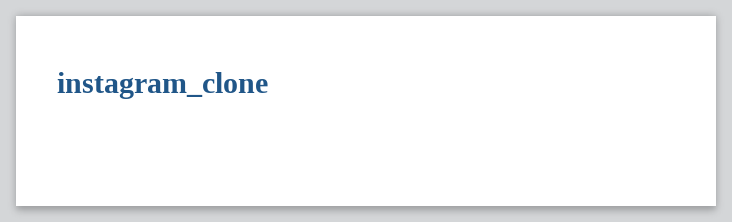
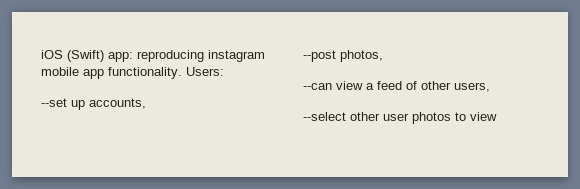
[57,72,268,99] instagram_clone -> [41,50,265,62] [41,67,224,79] [41,98,146,110] [303,50,383,62] [303,81,490,92] [303,112,497,124] iOS (Swift) app: reproducing instagram mobile app functionality. Users: // --set up accounts, // --post photos, // --can view a feed of other users, // --select other user photos to view

